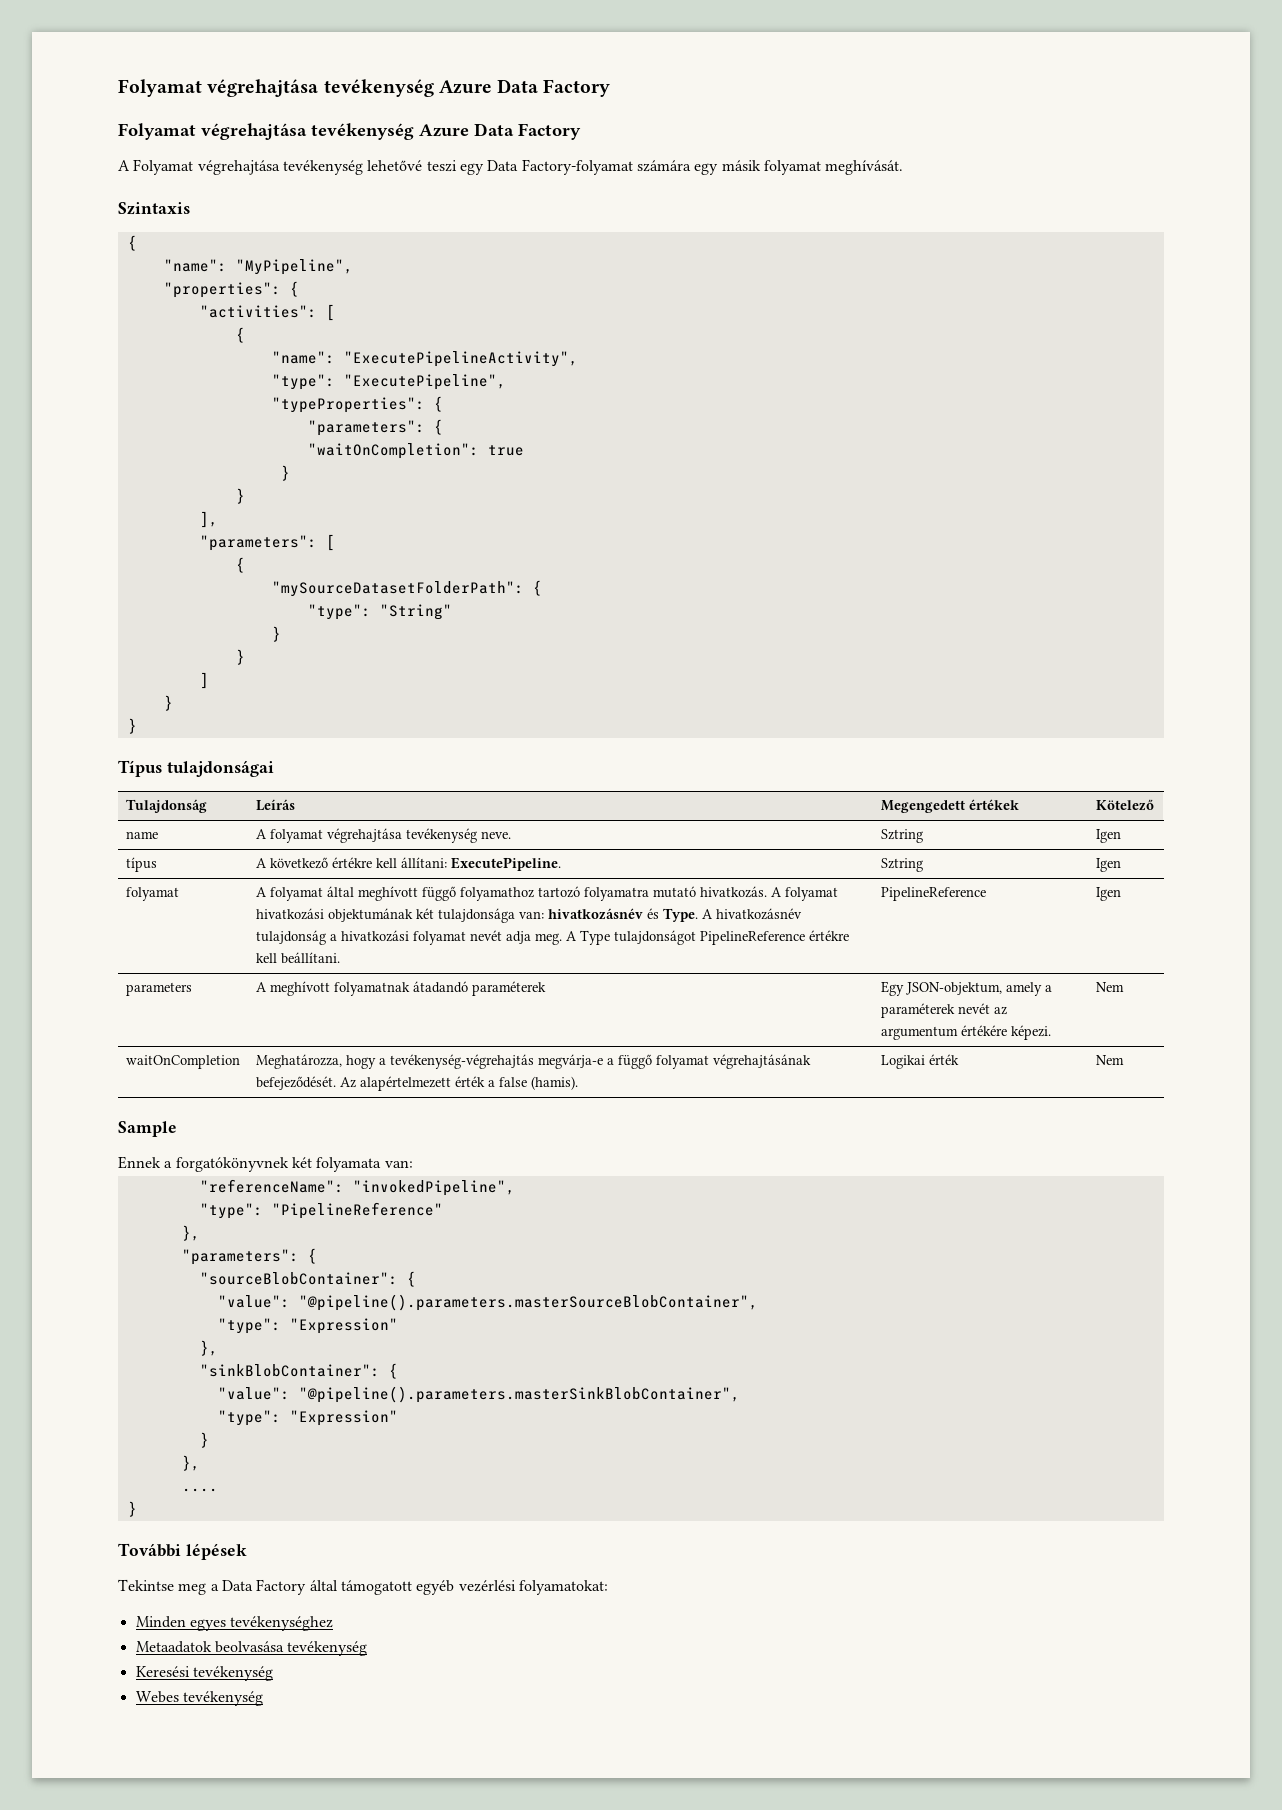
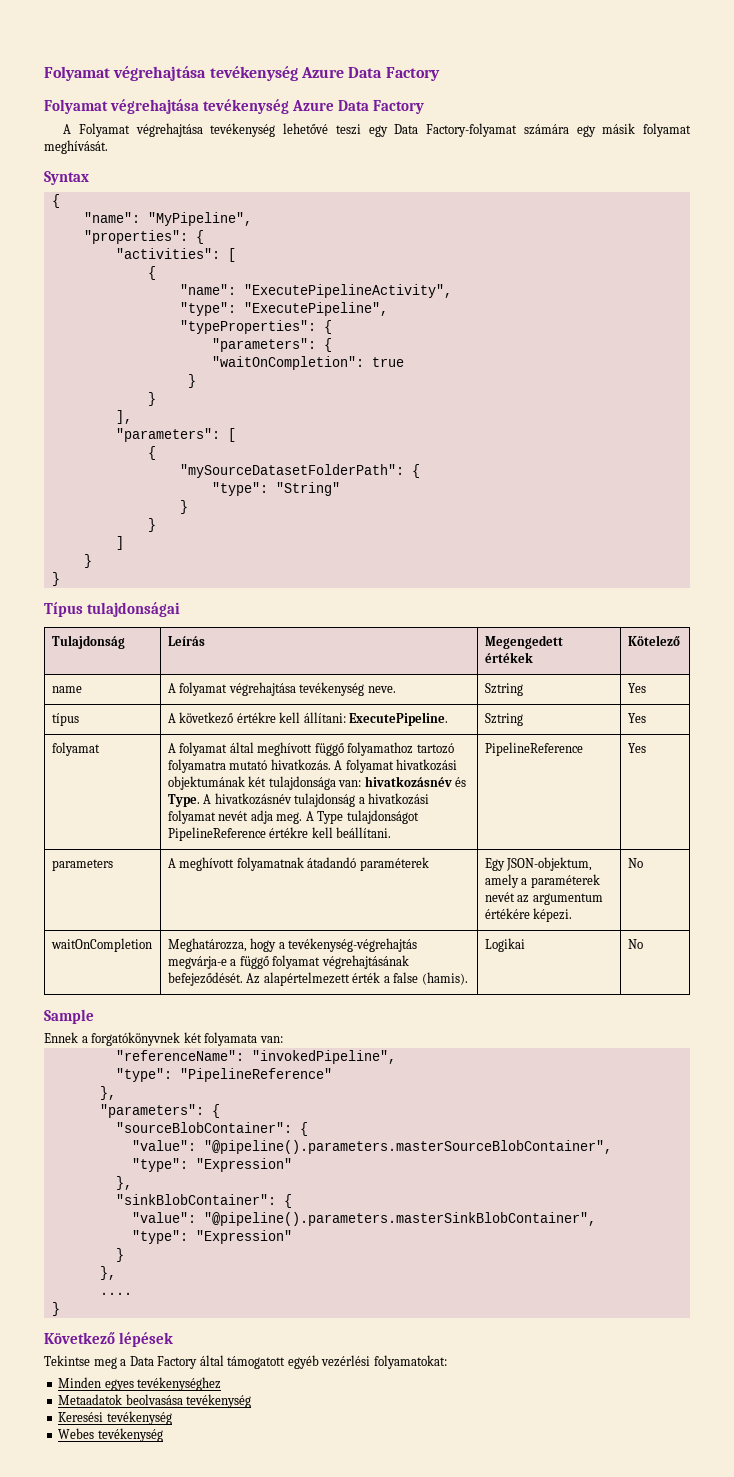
[118,202,190,215] Szintaxis -> [44,171,89,185] Syntax
[1095,829,1121,843] Igen -> [627,683,646,693] Yes
[1095,858,1121,872] Igen -> [627,713,646,723] Yes
[1095,887,1121,901] Igen -> [627,743,646,753] Yes
[1095,982,1124,992] Nem -> [627,858,643,868] No
[928,1054,959,1065] [1095,1055,1124,1065] érték | Nem -> [627,939,643,949] | No
[118,1543,181,1557] További -> [44,1332,115,1344] Következő

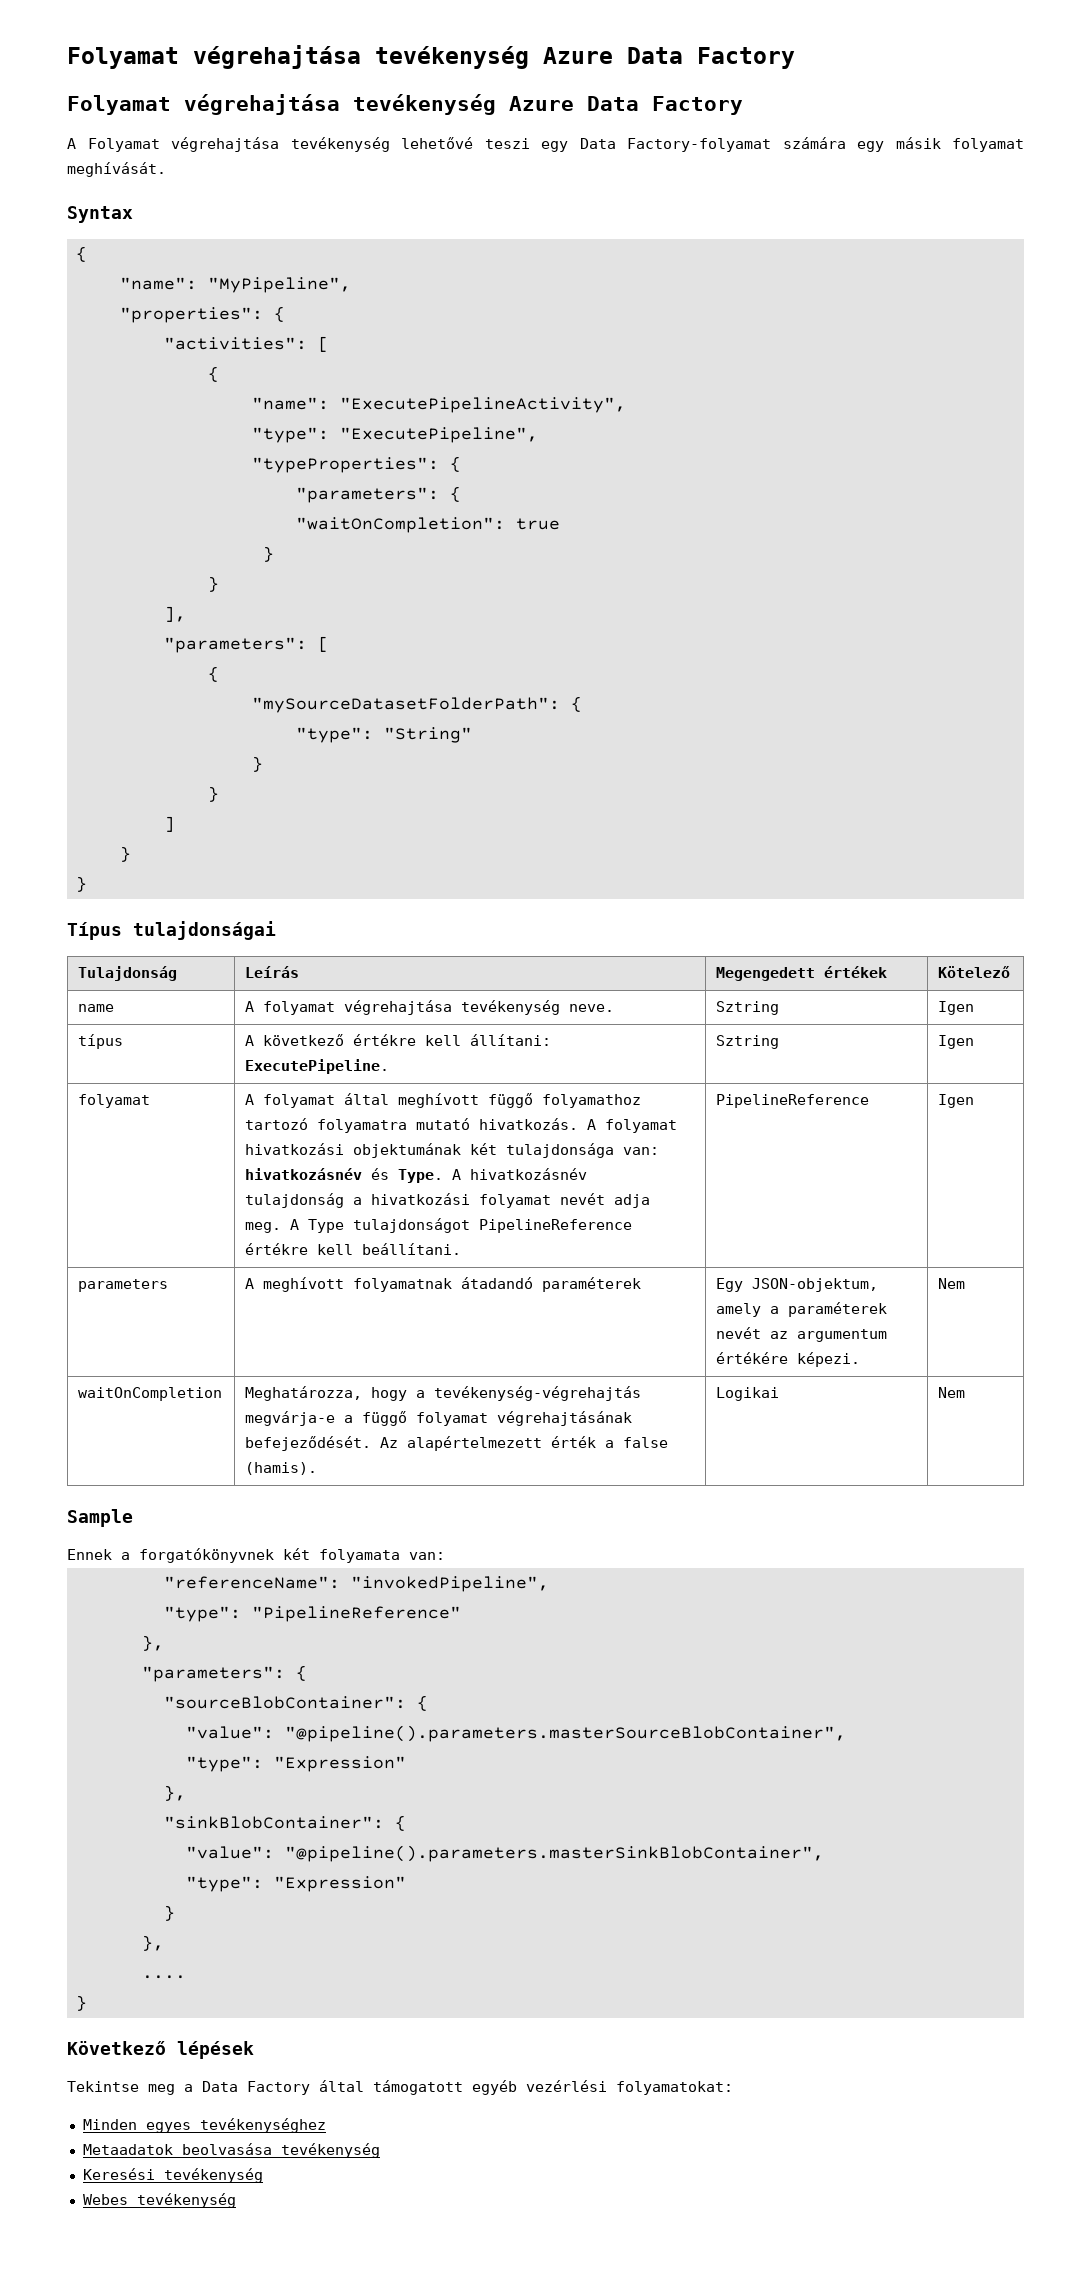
[627,683,646,693] Yes -> [938,1001,975,1015] Igen
[627,713,646,723] Yes -> [938,1035,975,1049] Igen
[627,743,646,753] Yes -> [938,1094,975,1108] Igen
[627,858,643,868] No -> [938,1278,966,1289] Nem
[627,939,643,949] No -> [938,1387,966,1398] Nem

